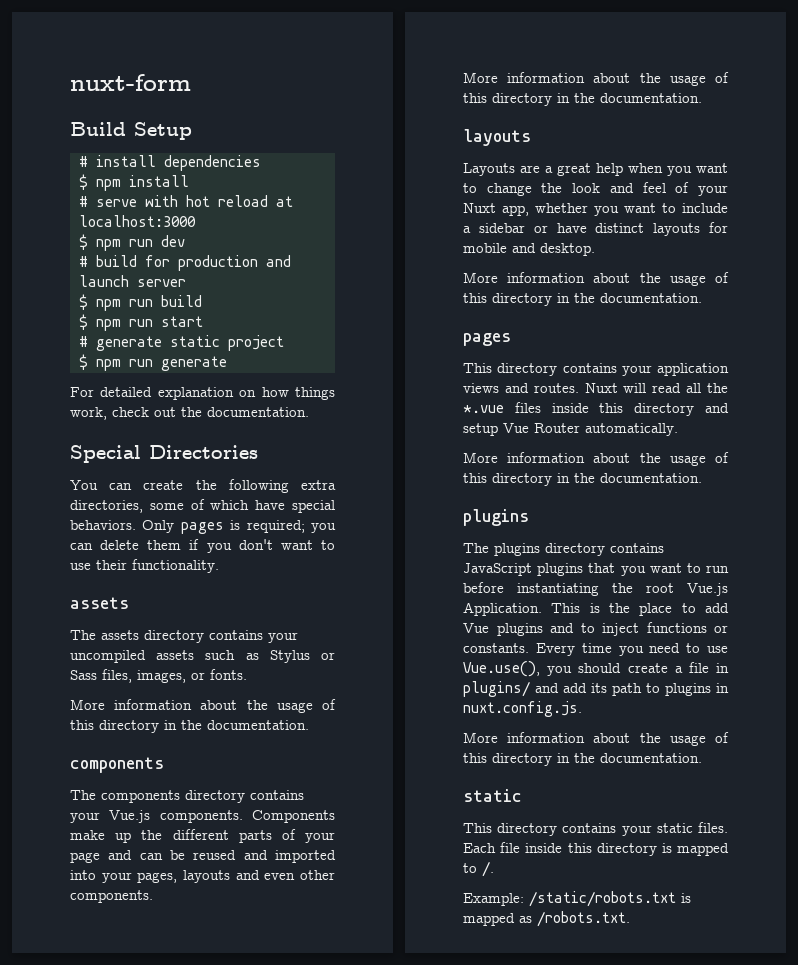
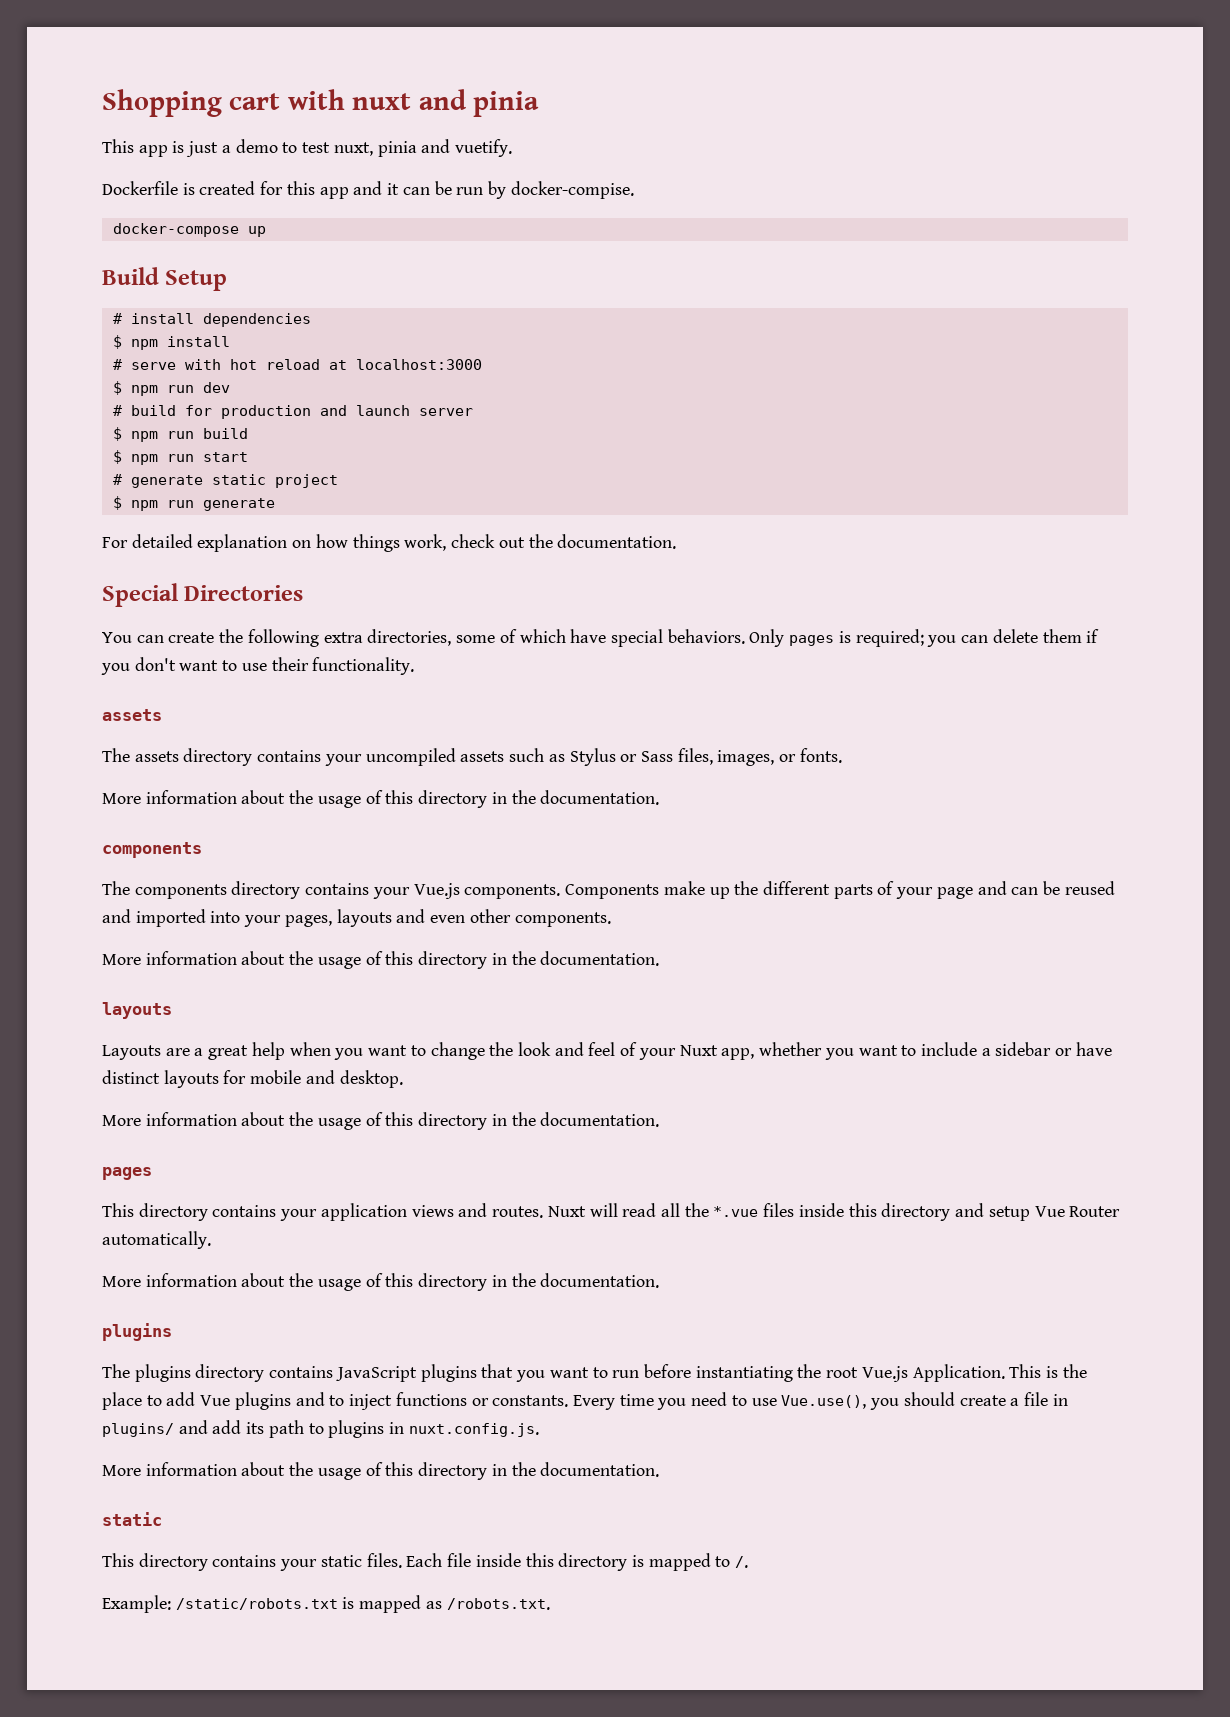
[70,74,191,91] nuxt-form -> [102,89,540,117] [102,139,512,157] [102,181,634,199] [112,223,266,237] Shopping cart with nuxt and pinia // This app is just a demo to test nuxt, pinia and vuetify. // Dockerfile is created for this app and it can be run by docker-compise. // docker-compose up

